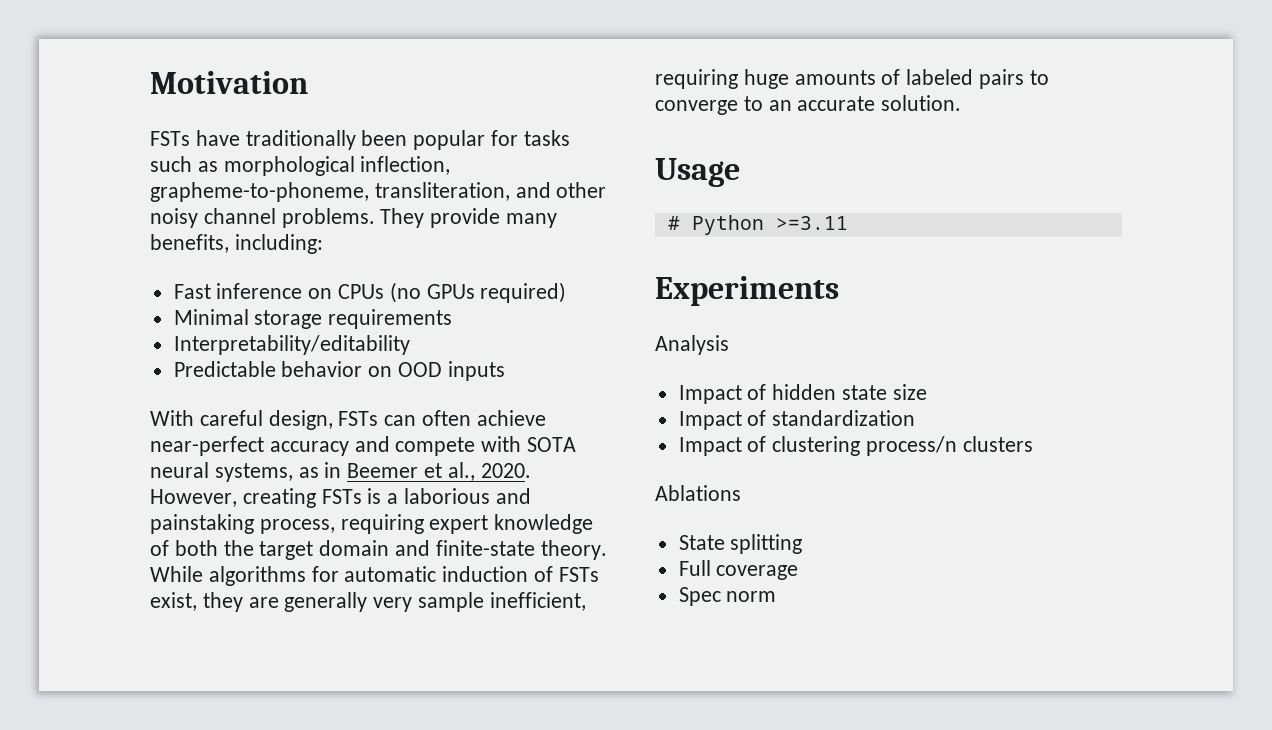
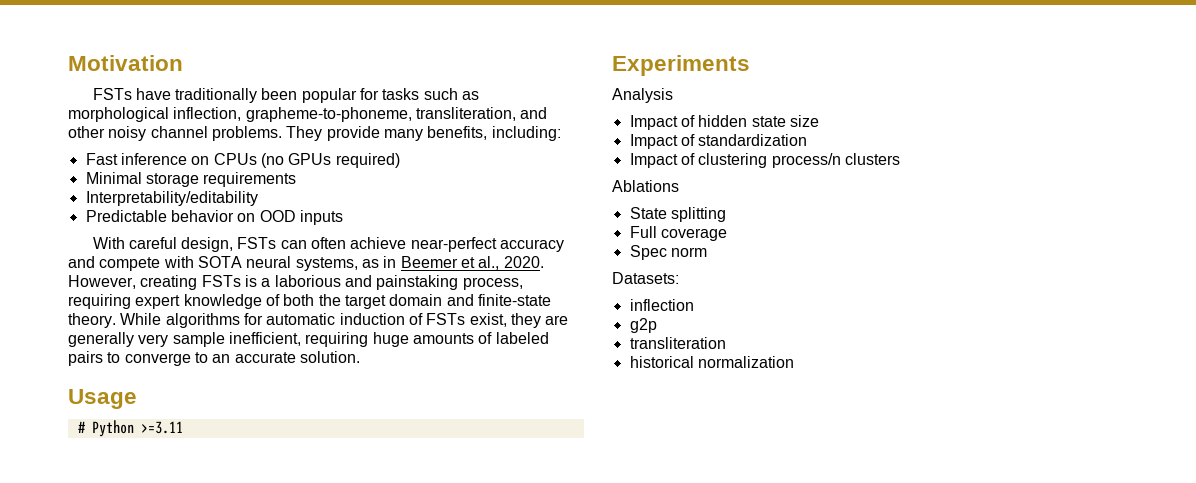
(777, 596) none -> [612,272,679,284] [629,299,694,311] [629,318,657,333] [629,337,726,349] [629,356,794,368] // Datasets: // inflection // g2p // transliteration // historical normalization

